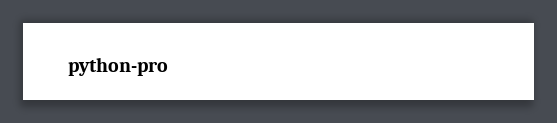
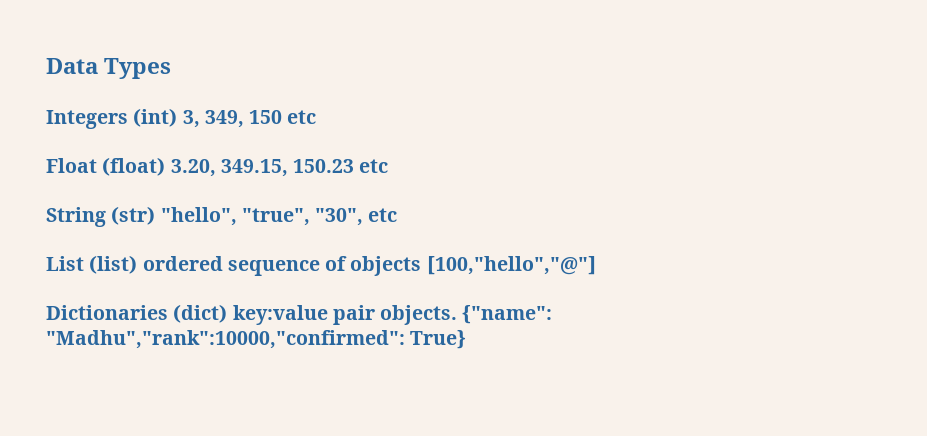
[68,57,168,76] python-pro -> [46,58,172,79] [46,108,317,129] [46,157,389,177] [46,206,398,227] [46,255,596,276] [46,304,553,325] [46,330,467,349] Data Types // Integers (int) 3, 349, 150 etc // Float (float) 3.20, 349.15, 150.23 etc // String (str) "hello", "true", "30", etc // List (list) ordered sequence of objects [100,"hello","@"] // Dictionaries (dict) key:value pair objects. {"name": "Madhu","rank":10000,"confirmed": True}

